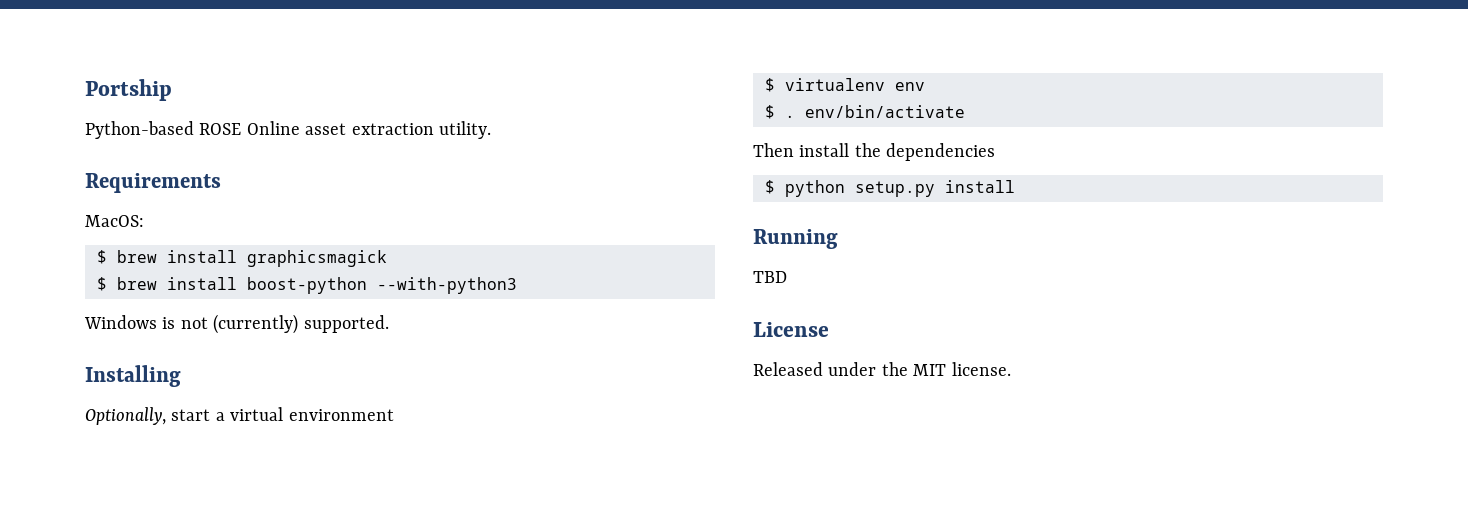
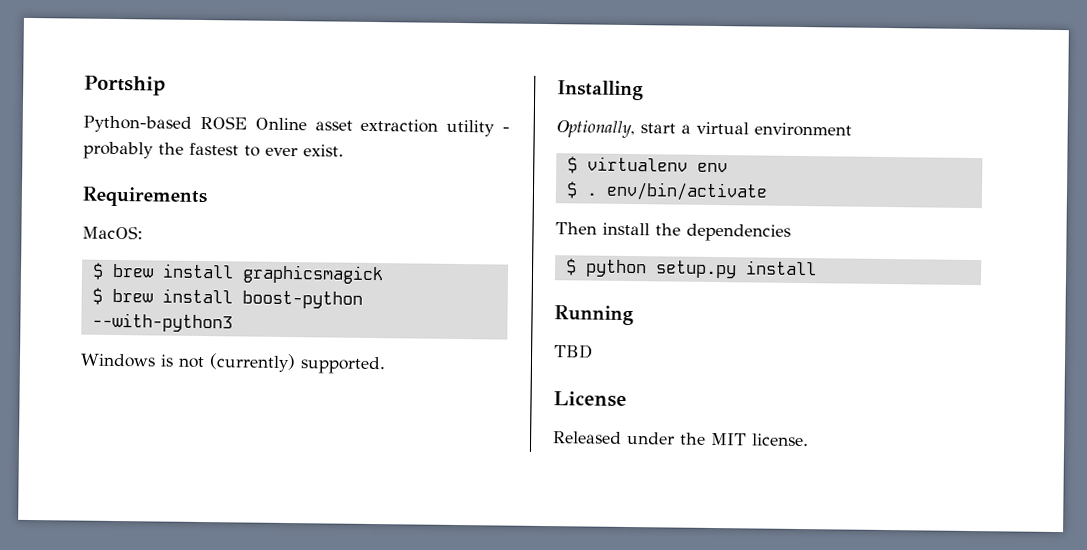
[439,121,491,139] utility. -> [446,119,510,137] [83,141,344,160] utility - probably the fastest to ever exist.

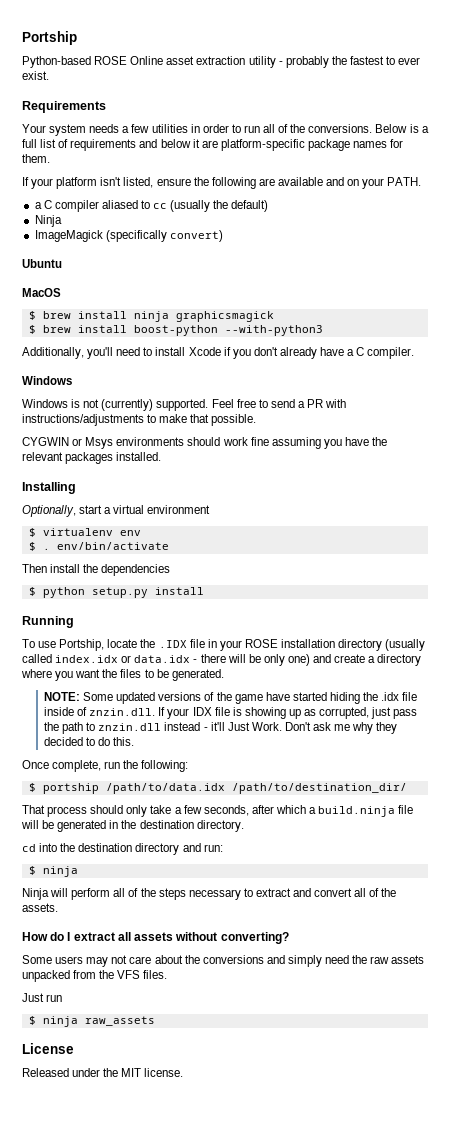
[82,225,143,240] [91,262,234,280] MacOS: // $ brew install -> [22,124,429,136] [22,139,404,151] [22,154,50,163] [22,177,422,189] [34,200,269,212] [34,215,62,227] [34,230,223,242] [22,259,62,268] [22,288,61,297] [28,311,169,322] Your system needs a few utilities in order to run all of the conversions. Below is a full list of requirements and below it are platform-specific package names for them. // If your platform isn't listed, ensure the following are available and on your PATH. // a C compiler aliased to cc (usually the default) // Ninja // ImageMagick (specifically convert) // Ubuntu // MacOS // $ brew install ninja
(233, 322) none -> [22,347,415,359] [22,376,72,385] // Additionally, you'll need to install Xcode if you don't already have a C compiler. // Windows
(386, 365) none -> [211,399,347,408] [22,414,257,426] [22,437,388,449] [22,452,162,464] Feel free to send a PR with instructions/adjustments to make that possible. // CYGWIN or Msys environments should work fine assuming you have the relevant packages installed.
[554,344,593,359] TBD -> [22,639,426,651] [22,654,422,666] [21,669,224,681] [44,692,418,704] [44,707,418,719] [44,722,398,734] [44,737,135,746] [22,760,189,772] [28,783,407,794] [22,805,414,817] [21,820,244,832] [22,843,223,855] [28,866,78,877] [22,888,397,900] [22,903,58,912] [22,932,289,944] [22,955,425,967] [22,970,168,982] [22,993,63,1002] [28,1016,155,1027] To use Portship, locate the .IDX file in your ROSE installation directory (usually called index.idx or data.idx - there will be only one) and create a directory where you want the files to be generated. // NOTE: Some updated versions of the game have started hiding the .idx file inside of znzin.dll. If your IDX file is showing up as corrupted, just pass the path to znzin.dll instead - it'll Just Work. Don't ask me why they decided to do this. // Once complete, run the following: // $ portship /path/to/data.idx /path/to/destination_dir/ // That process should only take a few seconds, after which a build.ninja file will be generated in the destination directory. // cd into the destination directory and run: // $ ninja // Ninja will perform all of the steps necessary to extract and convert all of the assets. // How do I extract all assets without converting? // Some users may not care about the conversions and simply need the raw assets unpacked from the VFS files. // Just run // $ ninja raw_assets

